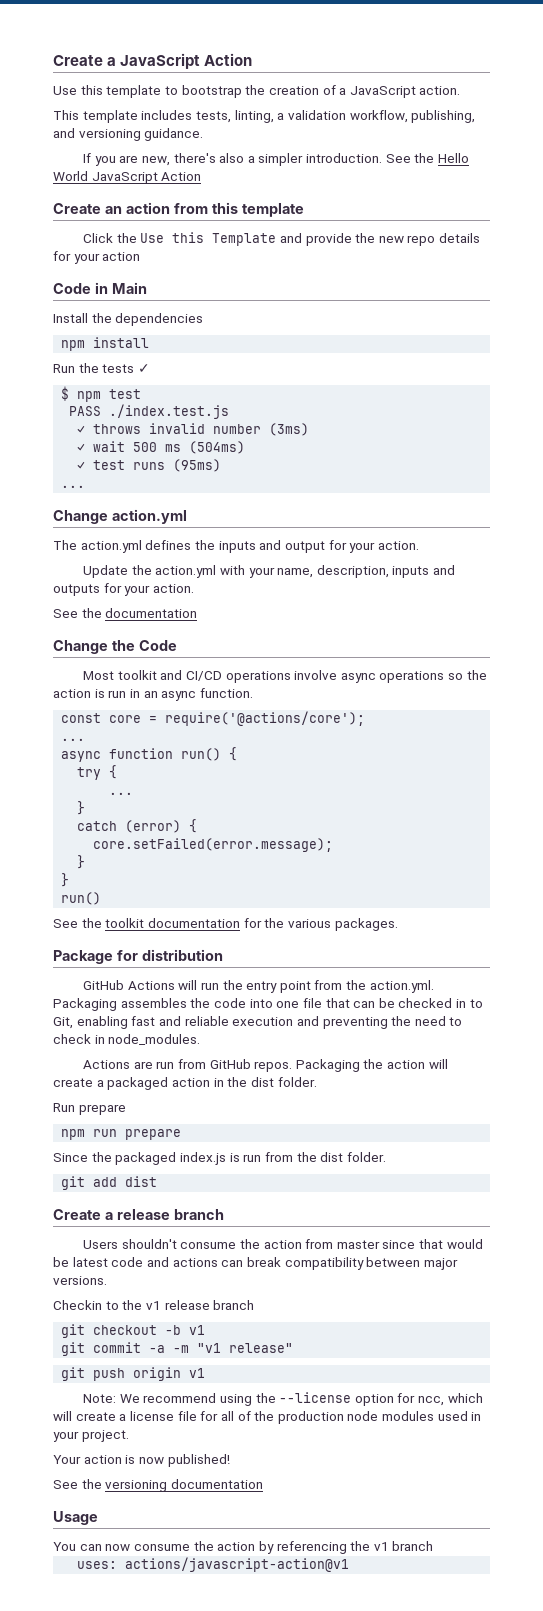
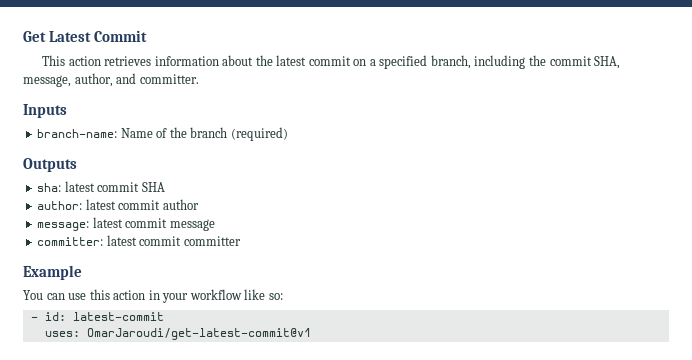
[53,53,253,69] [53,85,461,98] [53,110,476,123] [53,128,204,141] [82,153,470,166] [53,171,202,184] [53,202,304,217] [82,232,481,246] [53,251,141,264] [53,282,147,294] [53,313,204,326] [61,337,150,351] [53,363,150,373] [61,386,142,402] [69,404,230,419] [77,423,310,436] [77,441,246,454] [77,459,222,472] [61,485,86,488] [53,509,187,524] [53,540,419,553] [82,565,456,578] [53,583,194,596] [53,608,198,618] [53,640,177,654] [82,670,487,683] [53,688,253,701] [61,711,366,726] [61,738,86,741] [61,747,238,762] [77,765,118,780] [109,792,134,795] [77,801,86,815] [77,819,198,833] [93,838,334,852] [77,855,86,869] [61,873,70,887] [61,892,102,905] [53,918,398,931] [53,949,223,964] [82,980,434,993] [53,998,483,1011] [53,1016,463,1029] [53,1034,201,1045] [82,1059,448,1072] [53,1077,317,1090] [53,1103,126,1115] [61,1129,182,1140] [53,1152,386,1165] [61,1176,158,1190] [53,1209,224,1220] [82,1239,483,1249] [53,1257,458,1270] [53,1276,107,1285] [53,1300,255,1310] [61,1324,206,1338] [61,1342,294,1356] [61,1367,206,1381] [82,1392,483,1406] [53,1411,482,1424] [53,1430,129,1442] [53,1454,230,1467] [53,1479,263,1492] [53,1511,98,1525] [53,1541,434,1554] Create a JavaScript Action // Use this template to bootstrap the creation of a JavaScript action. // This template includes tests, linting, a validation workflow, publishing, and versioning guidance. // If you are new, there's also a simpler introduction. See the Hello World JavaScript Action // Create an action from this template // Click the Use this Template and provide the new repo details for your action // Code in Main // Install the dependencies // npm install // Run the tests ✓ // $ npm test // PASS ./index.test.js // ✓ throws invalid number (3ms) // ✓ wait 500 ms (504ms) // ✓ test runs (95ms) // ... // Change action.yml // The action.yml defines the inputs and output for your action. // Update the action.yml with your name, description, inputs and outputs for your action. // See the documentation // Change the Code // Most toolkit and CI/CD operations involve async operations so the action is run in an async function. // const core = require('@actions/core'); // ... // async function run() { // try { // ... // } // catch (error) { // core.setFailed(error.message); // } // } // run() // See the toolkit documentation for the various packages. // Package for distribution // GitHub Actions will run the entry point from the action.yml. Packaging assembles the code into one file that can be checked in to Git, enabling fast and reliable execution and preventing the need to check in node_modules. // Actions are run from GitHub repos. Packaging the action will create a packaged action in the dist folder. // Run prepare // npm run prepare // Since the packaged index.js is run from the dist folder. // git add dist // Create a release branch // Users shouldn't consume the action from master since that would be latest code and actions can break compatibility between major versions. // Checkin to the v1 release branch // git checkout -b v1 // git commit -a -m "v1 release" // git push origin v1 // Note: We recommend using the --license option for ncc, which will create a license file for all of the production node modules used in your project. // Your action is now published! // See the versioning documentation // Usage // You can now consume the action by referencing the v1 branch -> [23,30,148,42] [42,55,621,69] [23,73,199,87] [23,104,67,118] [37,127,288,141] [23,158,77,172] [37,181,165,192] [37,199,199,210] [37,217,215,231] [37,235,241,246] [23,265,82,280] [23,289,283,303] [30,312,164,321] Get Latest Commit // This action retrieves information about the latest commit on a specified branch, including the commit SHA, message, author, and committer. // Inputs // branch-name: Name of the branch (required) // Outputs // sha: latest commit SHA // author: latest commit author // message: latest commit message // committer: latest commit committer // Example // You can use this action in your workflow like so: // - id: latest-commit
[125,1557,350,1572] actions/javascript-action@v1 -> [86,328,311,340] OmarJaroudi/get-latest-commit@v1

